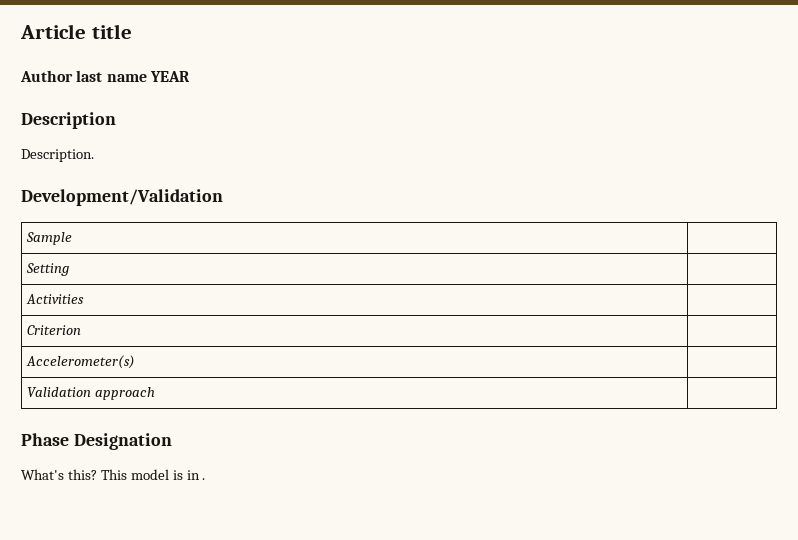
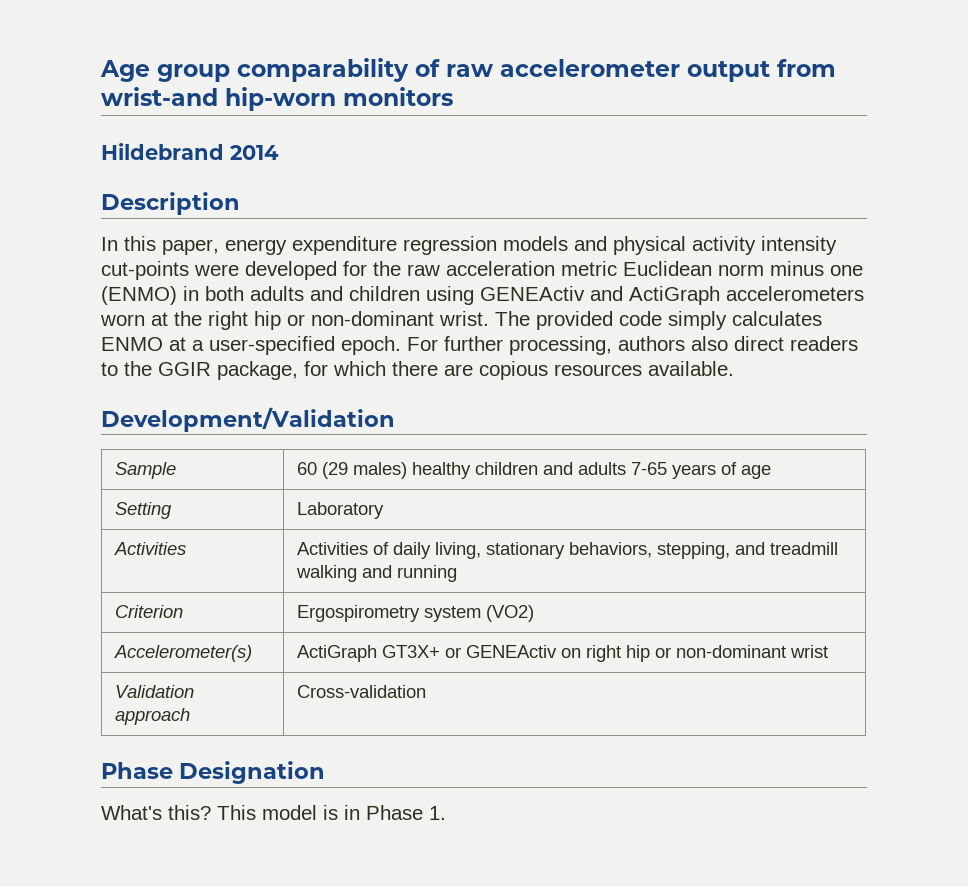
[20,24,132,39] [20,70,190,82] [21,112,116,129] [21,149,94,162] [21,189,223,206] [25,232,72,245] Article title // Author last name YEAR // Description // Description. // Development/Validation // Sample | -> [100,58,836,82] [101,87,453,111] [101,143,279,160] [101,192,240,215] [101,236,837,255] [101,261,863,280] [101,286,864,305] [100,311,822,330] [101,336,858,355] [101,361,734,380] [101,407,395,432] [115,462,177,479] [297,462,772,479] Age group comparability of raw accelerometer output from wrist-and hip-worn monitors // Hildebrand 2014 // Description // In this paper, energy expenditure regression models and physical activity intensity cut-points were developed for the raw acceleration metric Euclidean norm minus one (ENMO) in both adults and children using GENEActiv and ActiGraph accelerometers worn at the right hip or non-dominant wrist. The provided code simply calculates ENMO at a user-specified epoch. For further processing, authors also direct readers to the GGIR package, for which there are copious resources available. // Development/Validation // Sample | 60 (29 males) healthy children and adults 7-65 years of age
(69, 269) none -> [297,502,385,519] Laboratory
[26,325,81,335] [25,355,135,369] // Criterion | // Accelerometer(s) | -> [297,542,839,559] [296,565,458,582] [115,605,184,618] [297,605,535,622] [114,645,253,662] [297,645,829,662] Activities of daily living, stationary behaviors, stepping, and treadmill walking and running // Criterion | Ergospirometry system (VO2) // Accelerometer(s) | ActiGraph GT3X+ or GENEActiv on right hip or non-dominant wrist
(155, 393) none -> [297,685,427,698] Cross-validation
[202,478,206,480] . -> [366,805,446,820] Phase 1.

